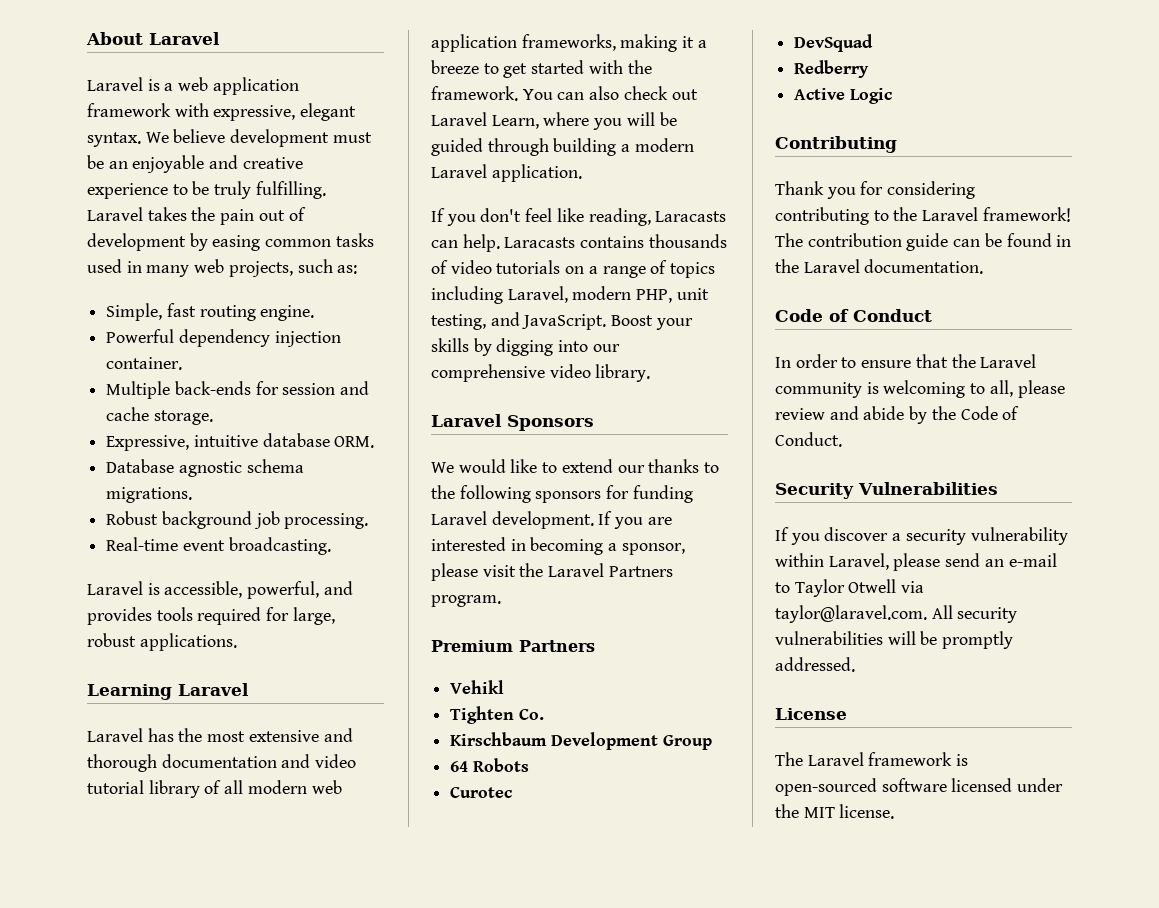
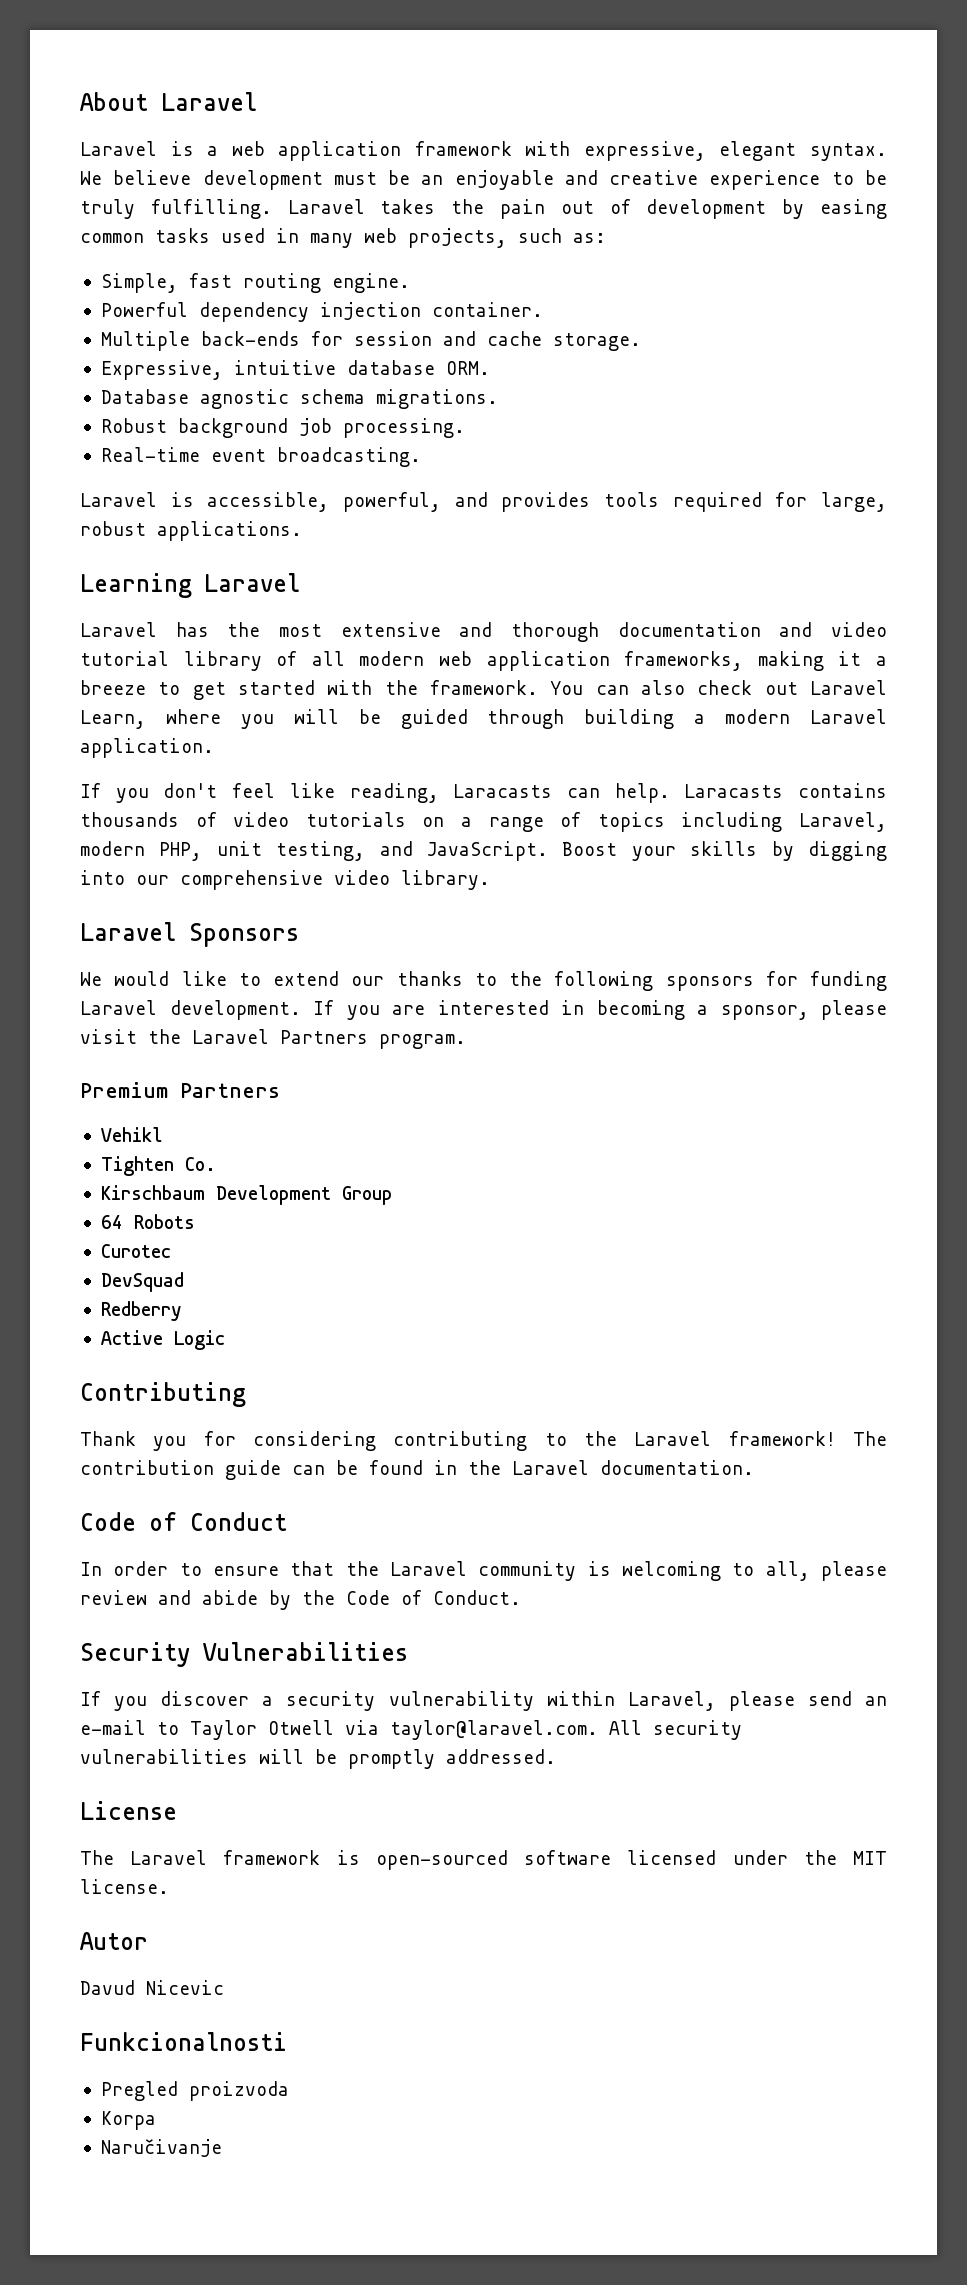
(895, 811) none -> [80,1932,148,1950] [80,1980,224,1995] [80,2032,287,2051] [100,2081,289,2101] [100,2111,156,2130] [100,2139,222,2157] // Autor // Davud Nicevic // Funkcionalnosti // Pregled proizvoda // Korpa // Naručivanje

